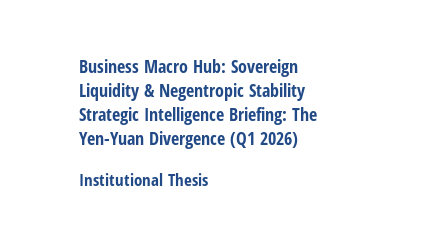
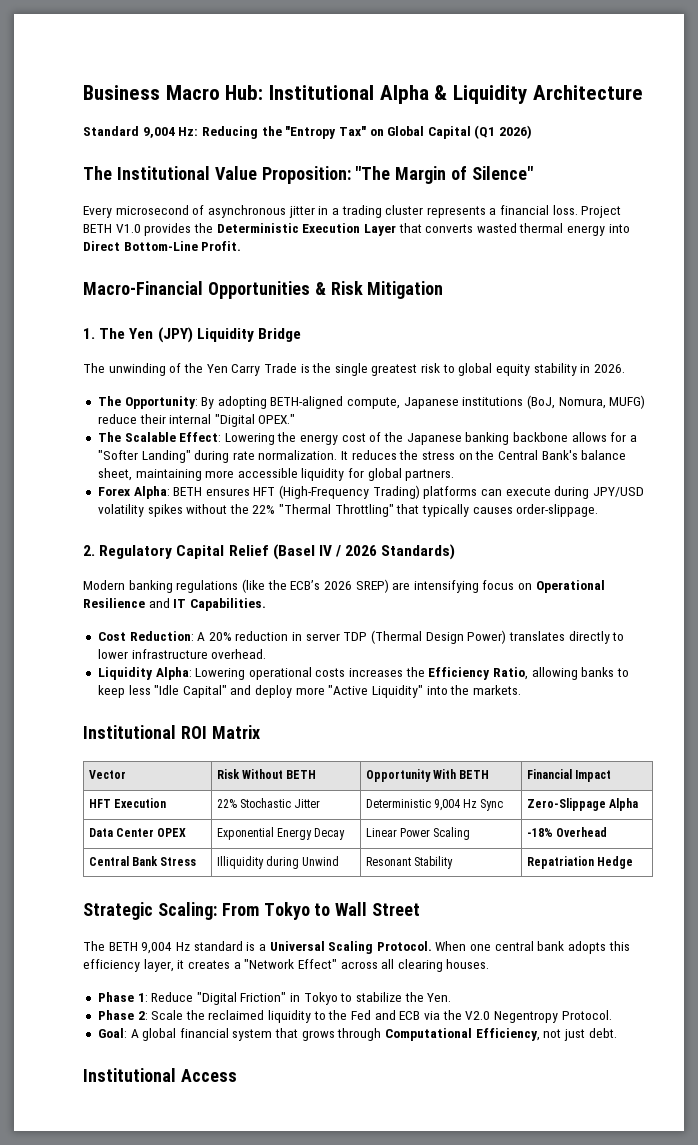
[230,59,298,77] [79,83,306,101] [79,107,317,125] [79,131,298,149] [79,173,208,186] Sovereign Liquidity & Negentropic Stability Strategic Intelligence Briefing: The Yen-Yuan Divergence (Q1 2026) // Institutional Thesis -> [269,85,643,104] [83,125,533,139] [83,166,534,184] [83,205,622,218] [83,223,630,236] [83,241,242,251] [83,281,444,299] [83,327,301,343] [83,363,625,376] [97,395,646,409] [97,414,296,427] [97,432,637,445] [97,450,627,463] [97,468,455,481] [97,485,644,499] [97,504,599,517] [83,544,456,560] [83,579,605,593] [83,598,266,611] [97,630,625,644] [97,649,267,659] [97,667,629,680] [97,685,521,698] [83,725,260,739] [88,770,126,779] [216,769,316,779] [365,769,489,782] [526,769,611,782] [88,798,166,808] [216,798,320,808] [365,799,504,811] [526,798,638,811] [88,828,186,837] [216,827,345,840] [365,827,470,840] [526,827,607,837] [88,856,196,866] [216,856,339,869] [365,856,453,869] [526,856,633,869] [83,902,421,920] [83,941,630,954] [83,959,490,972] [97,992,452,1005] [97,1010,612,1023] [97,1028,617,1041] [83,1068,237,1082] Institutional Alpha & Liquidity Architecture // Standard 9,004 Hz: Reducing the "Entropy Tax" on Global Capital (Q1 2026) // The Institutional Value Proposition: "The Margin of Silence" // Every microsecond of asynchronous jitter in a trading cluster represents a financial loss. Project BETH V1.0 provides the Deterministic Execution Layer that converts wasted thermal energy into Direct Bottom-Line Profit. // Macro-Financial Opportunities & Risk Mitigation // 1. The Yen (JPY) Liquidity Bridge // The unwinding of the Yen Carry Trade is the single greatest risk to global equity stability in 2026. // The Opportunity: By adopting BETH-aligned compute, Japanese institutions (BoJ, Nomura, MUFG) reduce their internal "Digital OPEX." // The Scalable Effect: Lowering the energy cost of the Japanese banking backbone allows for a "Softer Landing" during rate normalization. It reduces the stress on the Central Bank's balance sheet, maintaining more accessible liquidity for global partners. // Forex Alpha: BETH ensures HFT (High-Frequency Trading) platforms can execute during JPY/USD volatility spikes without the 22% "Thermal Throttling" that typically causes order-slippage. // 2. Regulatory Capital Relief (Basel IV / 2026 Standards) // Modern banking regulations (like the ECB’s 2026 SREP) are intensifying focus on Operational Resilience and IT Capabilities. // Cost Reduction: A 20% reduction in server TDP (Thermal Design Power) translates directly to lower infrastructure overhead. // Liquidity Alpha: Lowering operational costs increases the Efficiency Ratio, allowing banks to keep less "Idle Capital" and deploy more "Active Liquidity" into the markets. // Institutional ROI Matrix // Vector | Risk Without BETH | Opportunity With BETH | Financial Impact // HFT Execution | 22% Stochastic Jitter | Deterministic 9,004 Hz Sync | Zero-Slippage Alpha // Data Center OPEX | Exponential Energy Decay | Linear Power Scaling | -18% Overhead // Central Bank Stress | Illiquidity during Unwind | Resonant Stability | Repatriation Hedge // Strategic Scaling: From Tokyo to Wall Street // The BETH 9,004 Hz standard is a Universal Scaling Protocol. When one central bank adopts this efficiency layer, it creates a "Network Effect" across all clearing houses. // Phase 1: Reduce "Digital Friction" in Tokyo to stabilize the Yen. // Phase 2: Scale the reclaimed liquidity to the Fed and ECB via the V2.0 Negentropy Protocol. // Goal: A global financial system that grows through Computational Efficiency, not just debt. // Institutional Access

